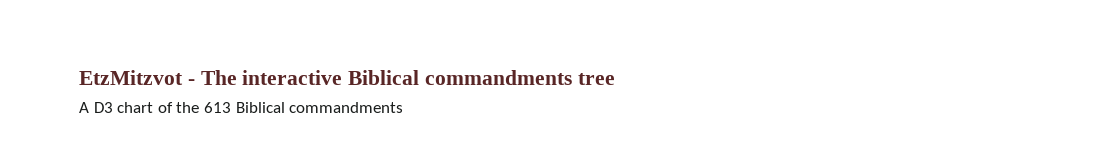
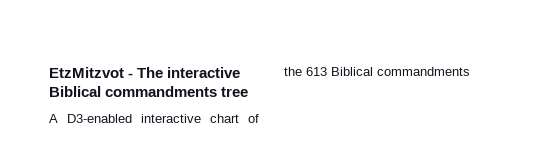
[93,102,113,113] D3 -> [67,114,201,123] D3-enabled interactive

